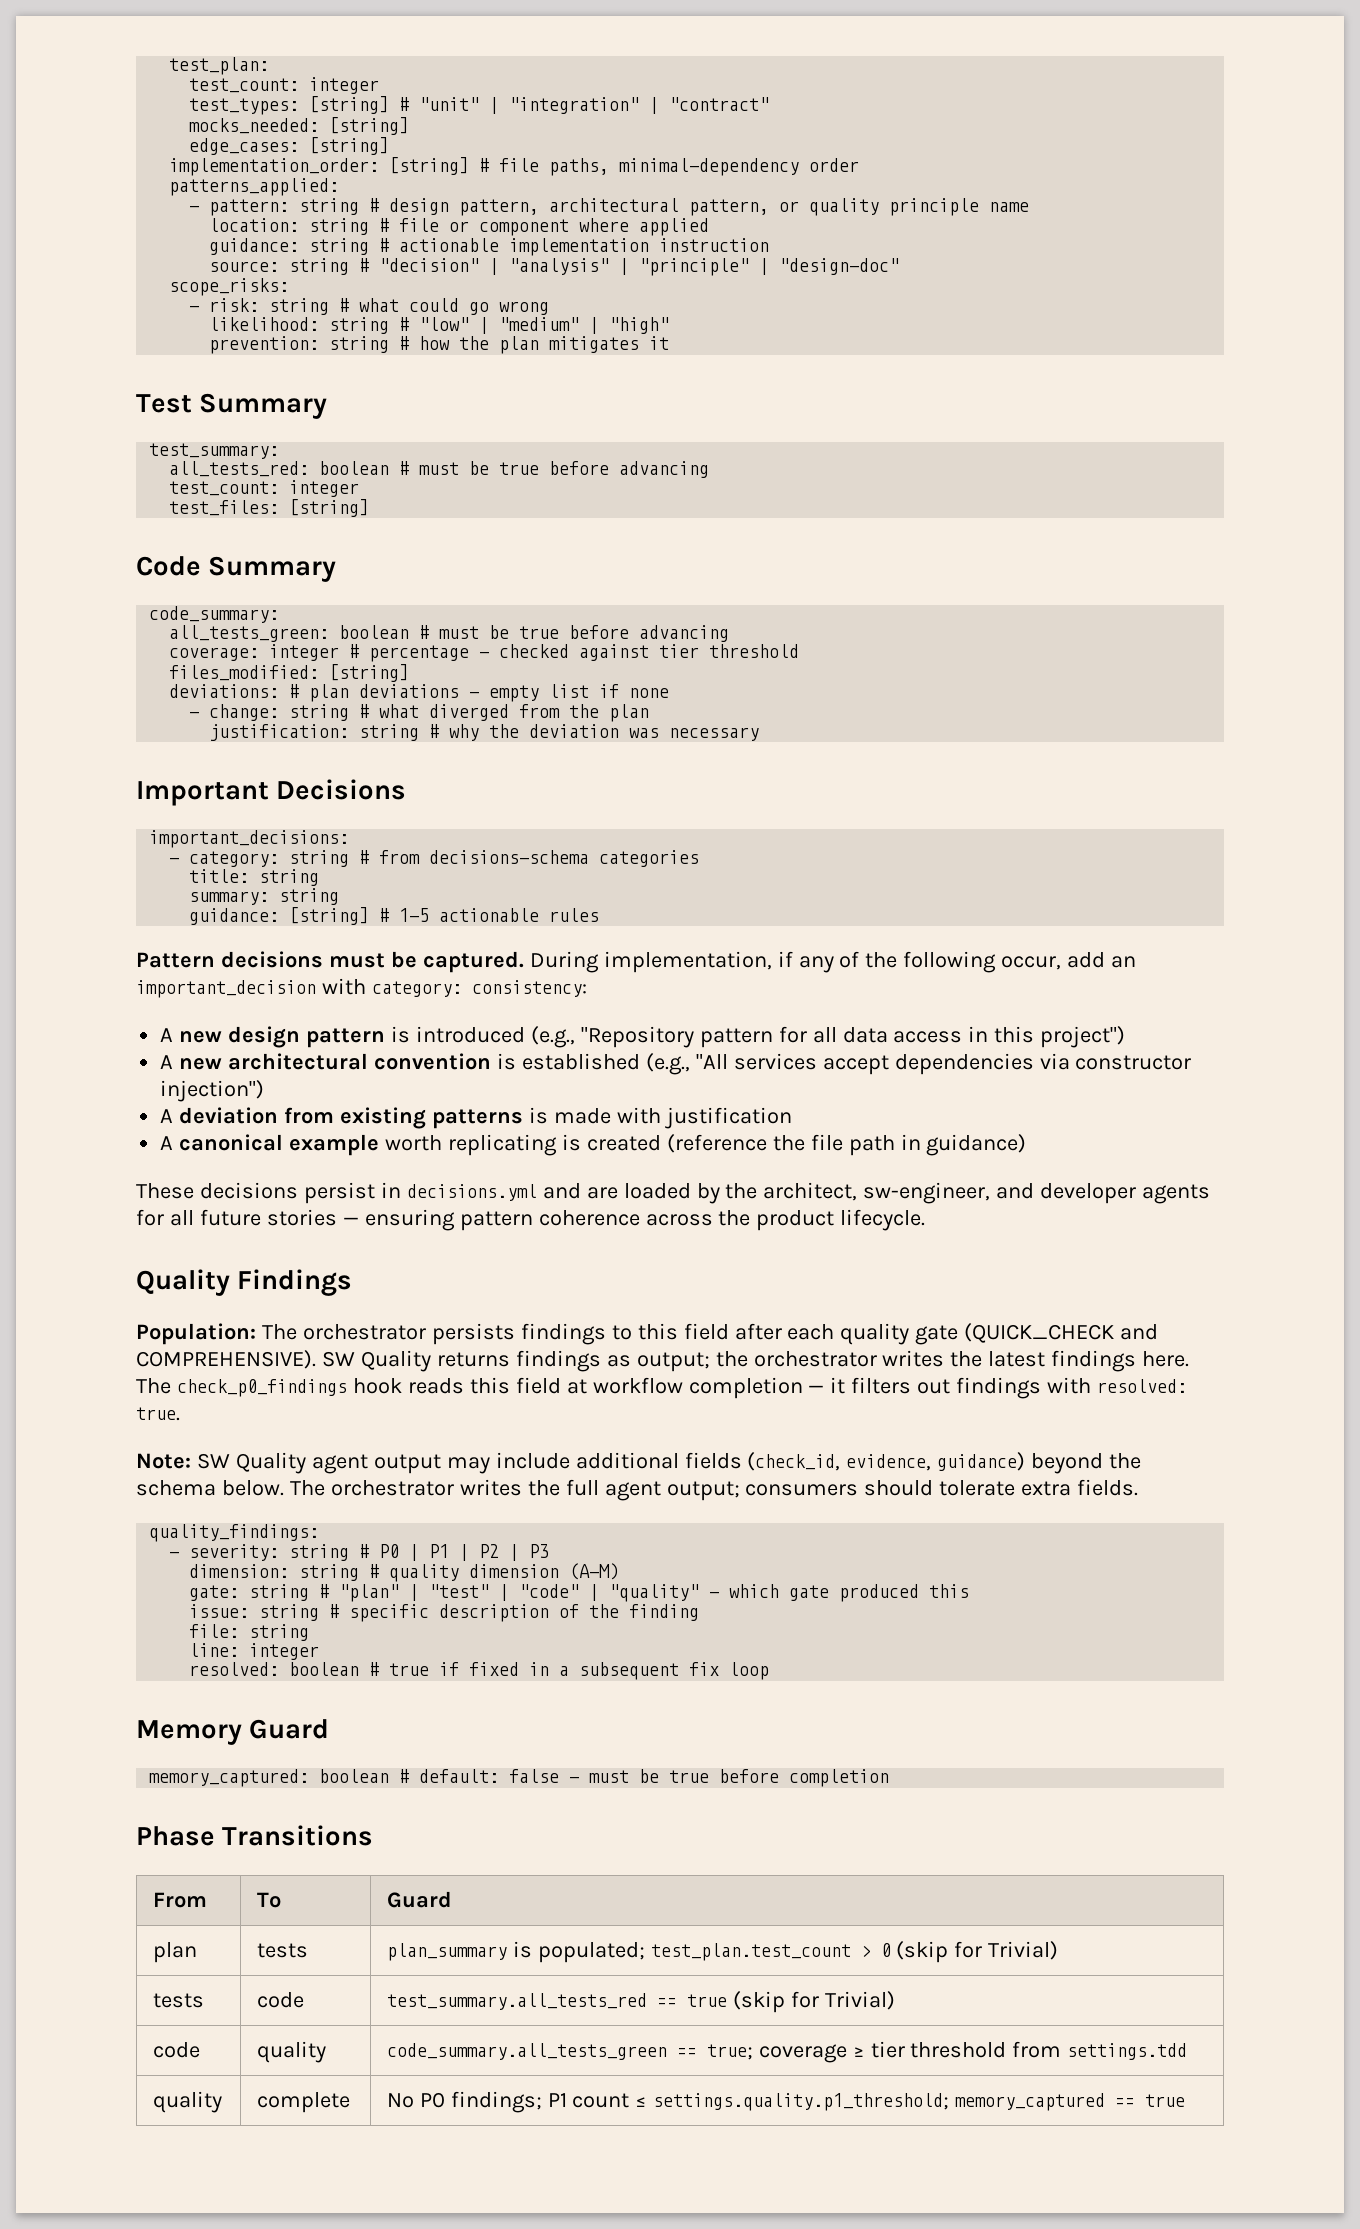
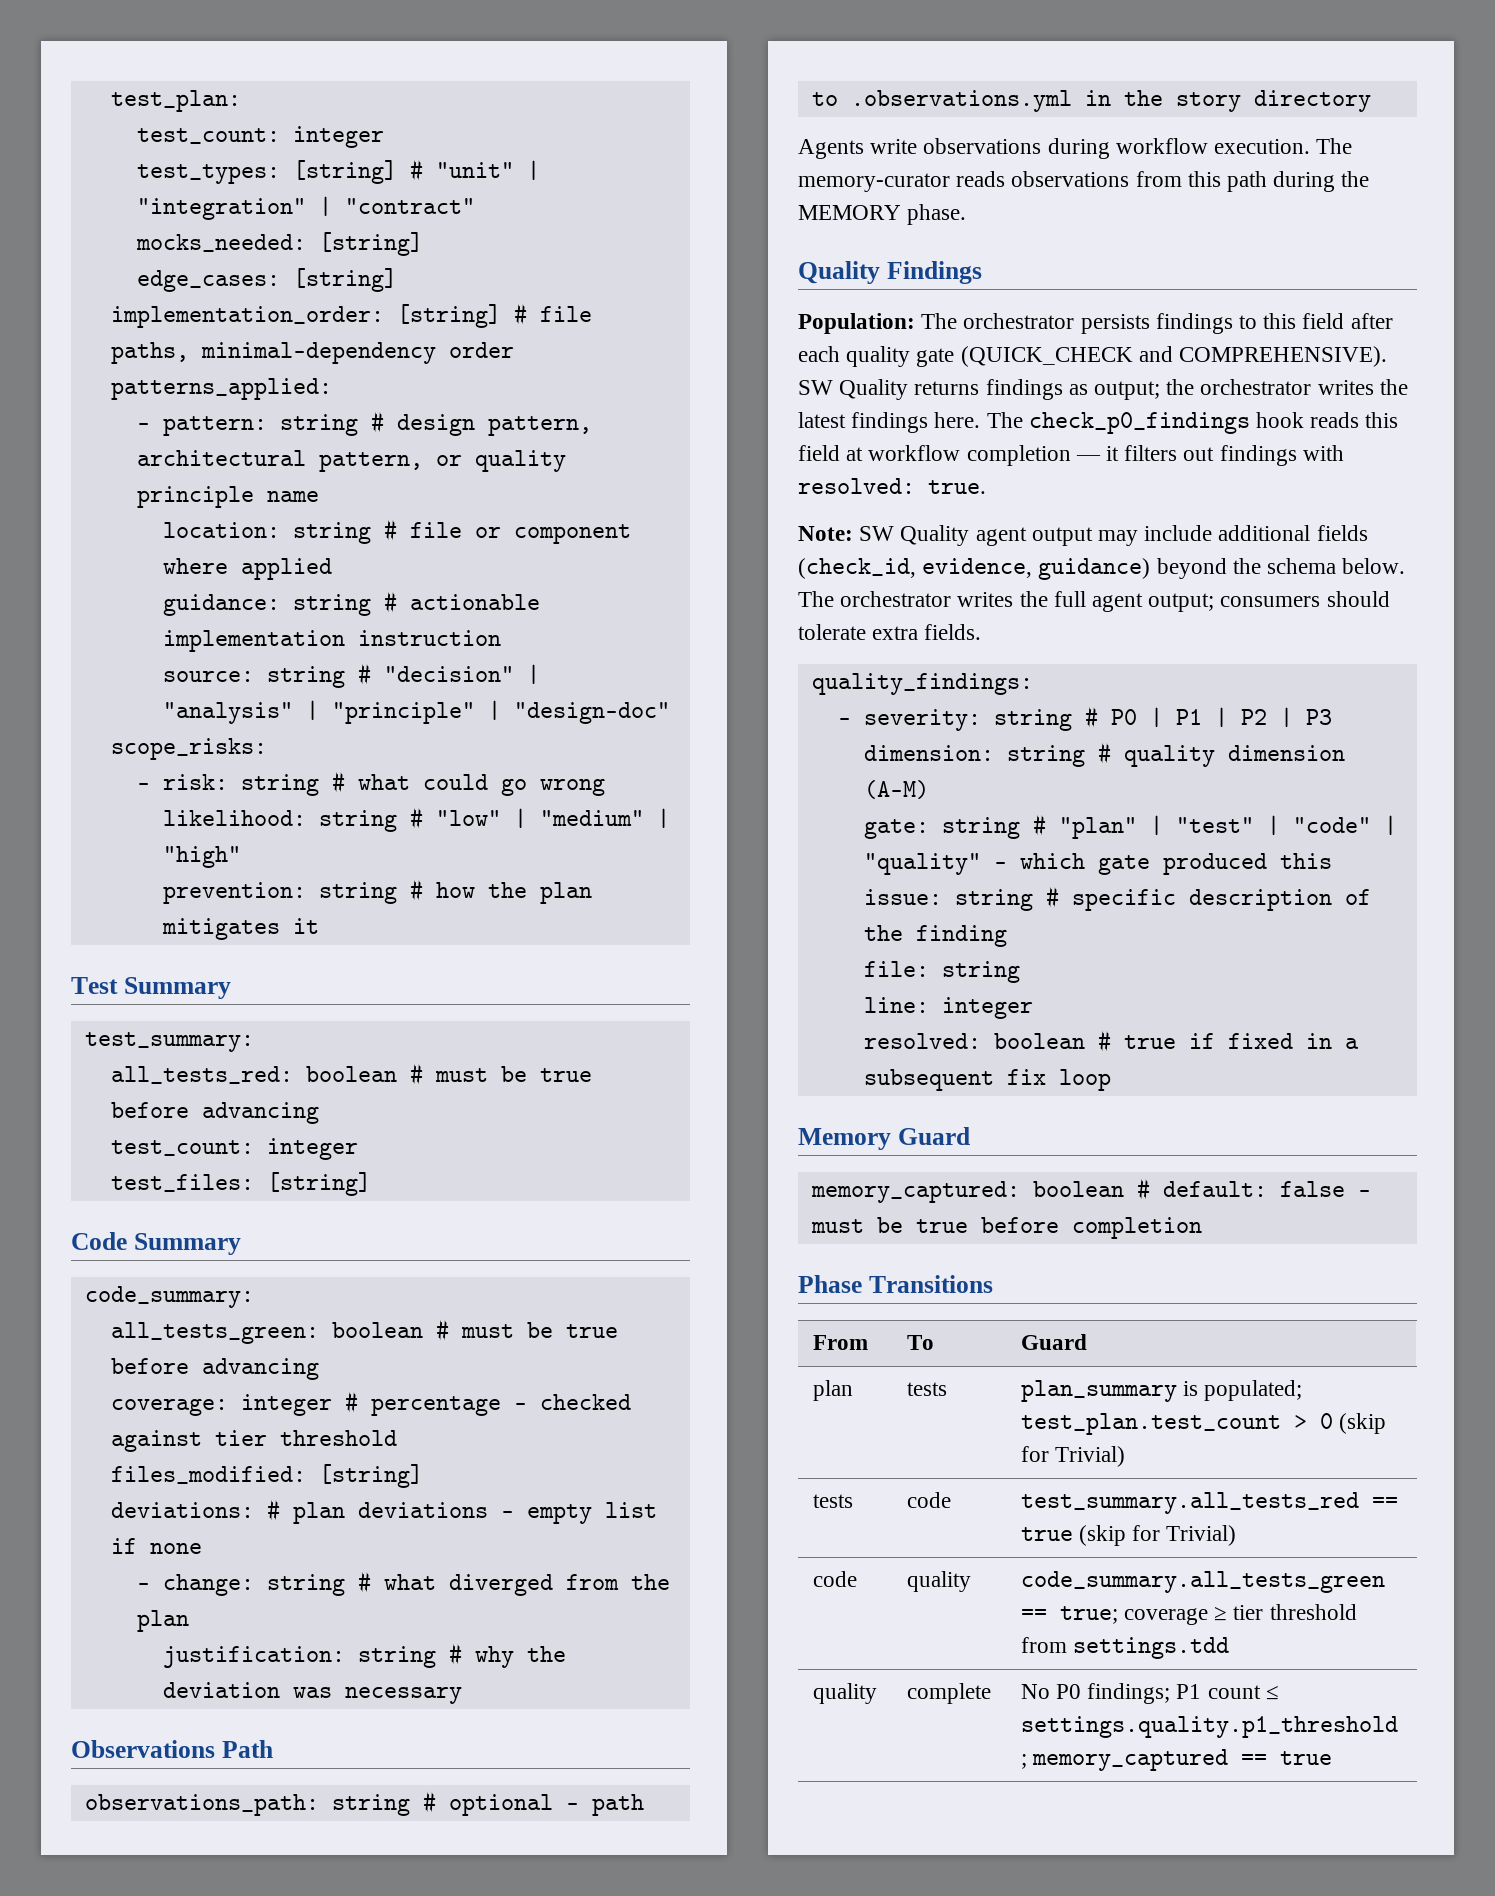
[136,779,407,806] [149,830,350,848] [169,850,700,867] [189,869,320,886] [189,888,340,905] [189,907,600,925] [136,951,1137,973] [136,978,587,998] [160,1026,1126,1048] [160,1053,1192,1075] [160,1080,265,1102] [160,1107,792,1129] [160,1134,1027,1156] [136,1182,1211,1204] [136,1209,926,1231] Important Decisions // important_decisions: // - category: string # from decisions-schema categories // title: string // summary: string // guidance: [string] # 1-5 actionable rules // Pattern decisions must be captured. During implementation, if any of the following occur, add an important_decision with category: consistency: // A new design pattern is introduced (e.g., "Repository pattern for all data access in this project") // A new architectural convention is established (e.g., "All services accept dependencies via constructor injection") // A deviation from existing patterns is made with justification // A canonical example worth replicating is created (reference the file path in guidance) // These decisions persist in decisions.yml and are loaded by the architect, sw-engineer, and developer agents for all future stories — ensuring pattern coherence across the product lifecycle. -> [71,1740,273,1758] [84,1791,644,1816] [811,90,1371,112] [798,138,1353,159] [798,171,1370,192] [798,204,967,225] Observations Path // observations_path: string # optional — path to .observations.yml in the story directory // Agents write observations during workflow execution. The memory-curator reads observations from this path during the MEMORY phase.

